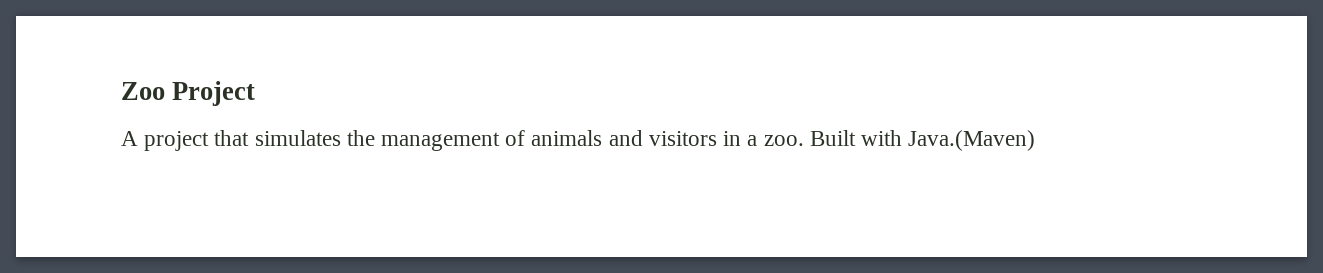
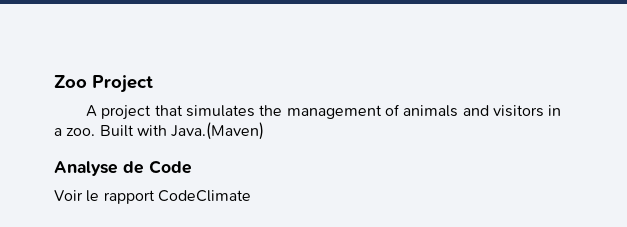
(1036, 140) none -> [54,160,192,176] [54,190,251,204] // Analyse de Code // Voir le rapport CodeClimate

